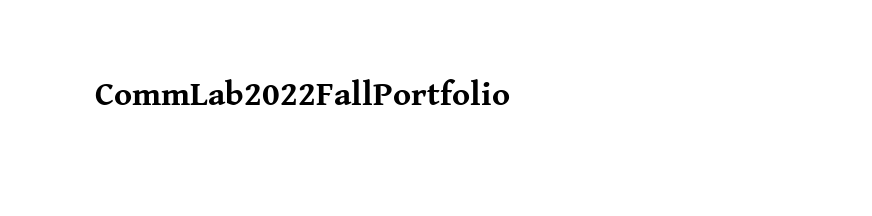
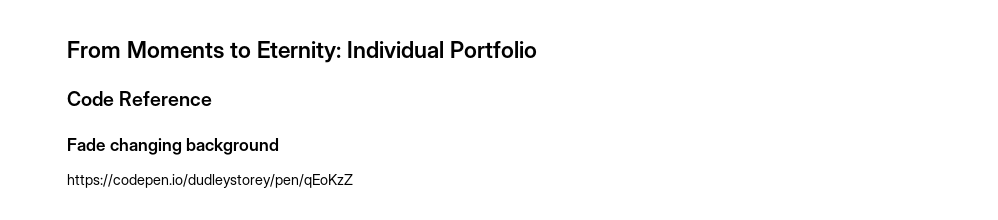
[95,79,510,105] CommLab2022FallPortfolio -> [67,41,538,63] [67,91,213,106] [67,138,280,155] [67,174,353,188] From Moments to Eternity: Individual Portfolio // Code Reference // Fade changing background // https://codepen.io/dudleystorey/pen/qEoKzZ

